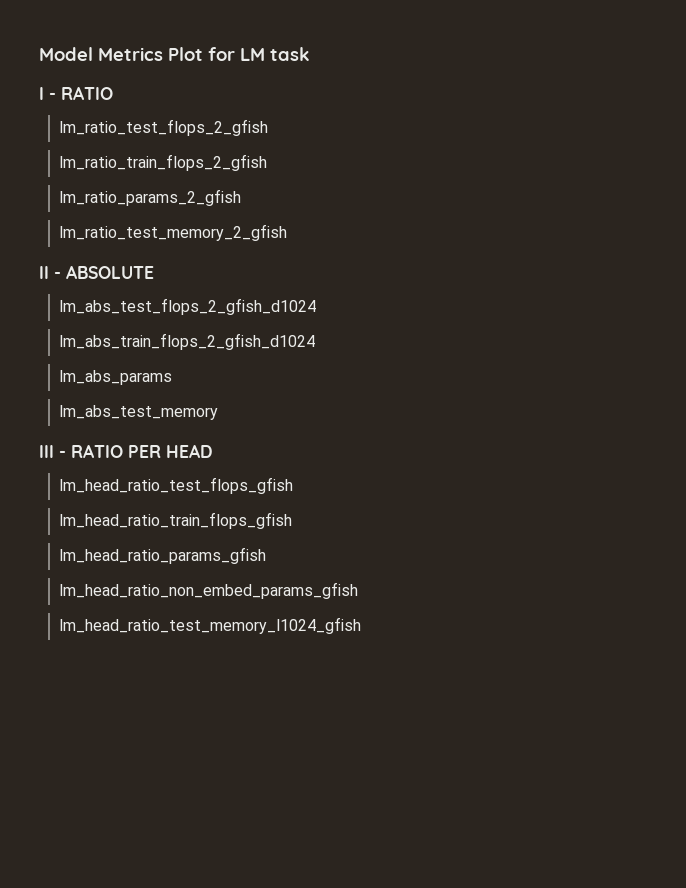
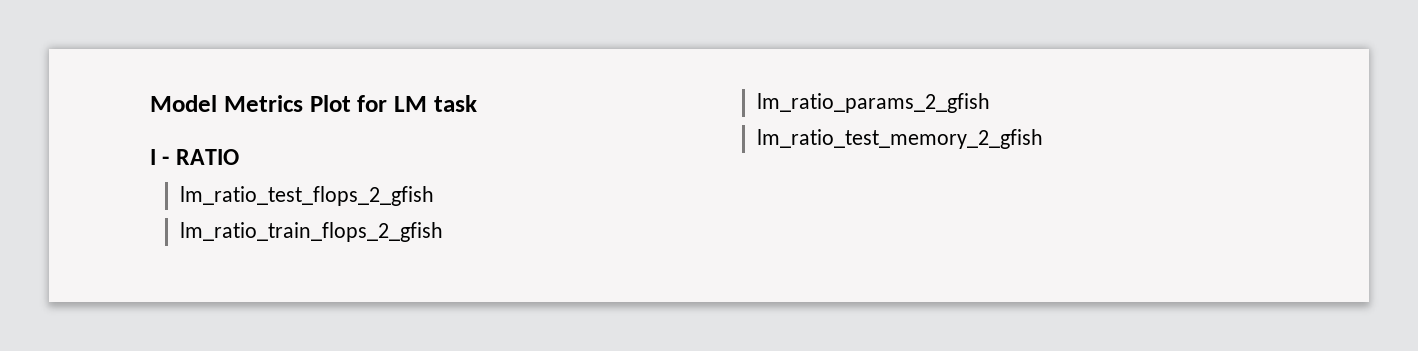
[39,265,154,279] [59,298,317,315] [59,333,316,350] [59,370,173,385] [59,405,219,420] [39,444,213,458] [59,477,294,494] [59,512,293,529] [59,547,267,564] [59,582,359,599] [59,617,362,634] // II - ABSOLUTE // lm_abs_test_flops_2_gfish_d1024 // lm_abs_train_flops_2_gfish_d1024 // lm_abs_params // lm_abs_test_memory // III - RATIO PER HEAD // lm_head_ratio_test_flops_gfish // lm_head_ratio_train_flops_gfish // lm_head_ratio_params_gfish // lm_head_ratio_non_embed_params_gfish // lm_head_ratio_test_memory_l1024_gfish -> (1044, 139) none

